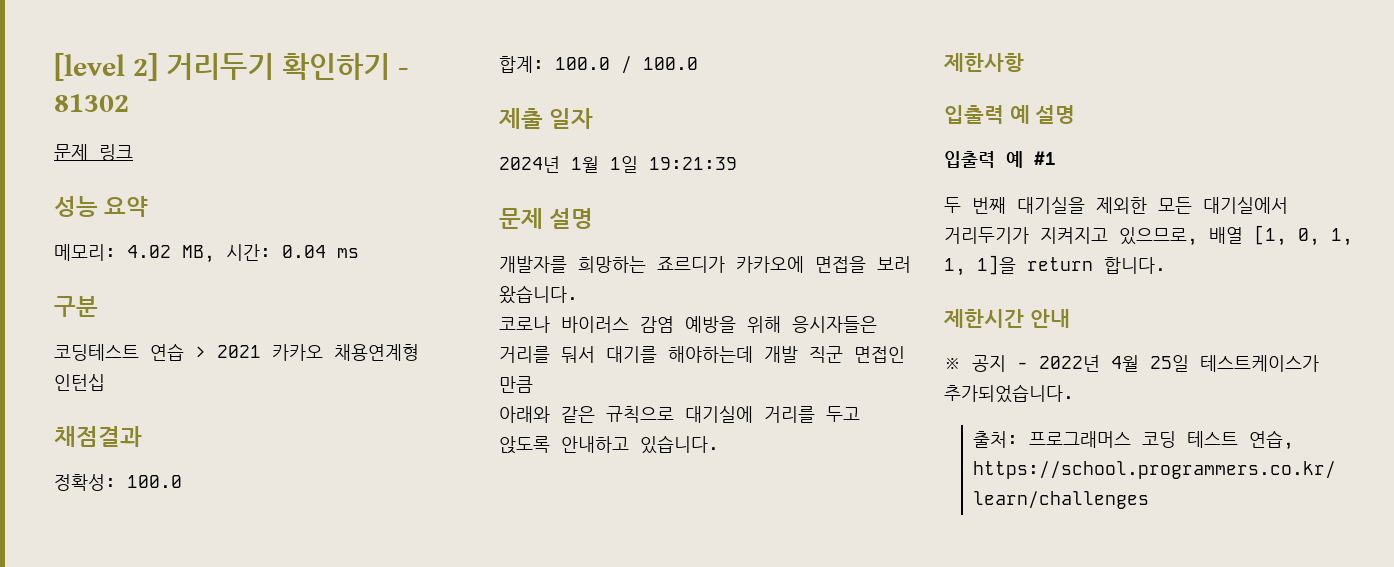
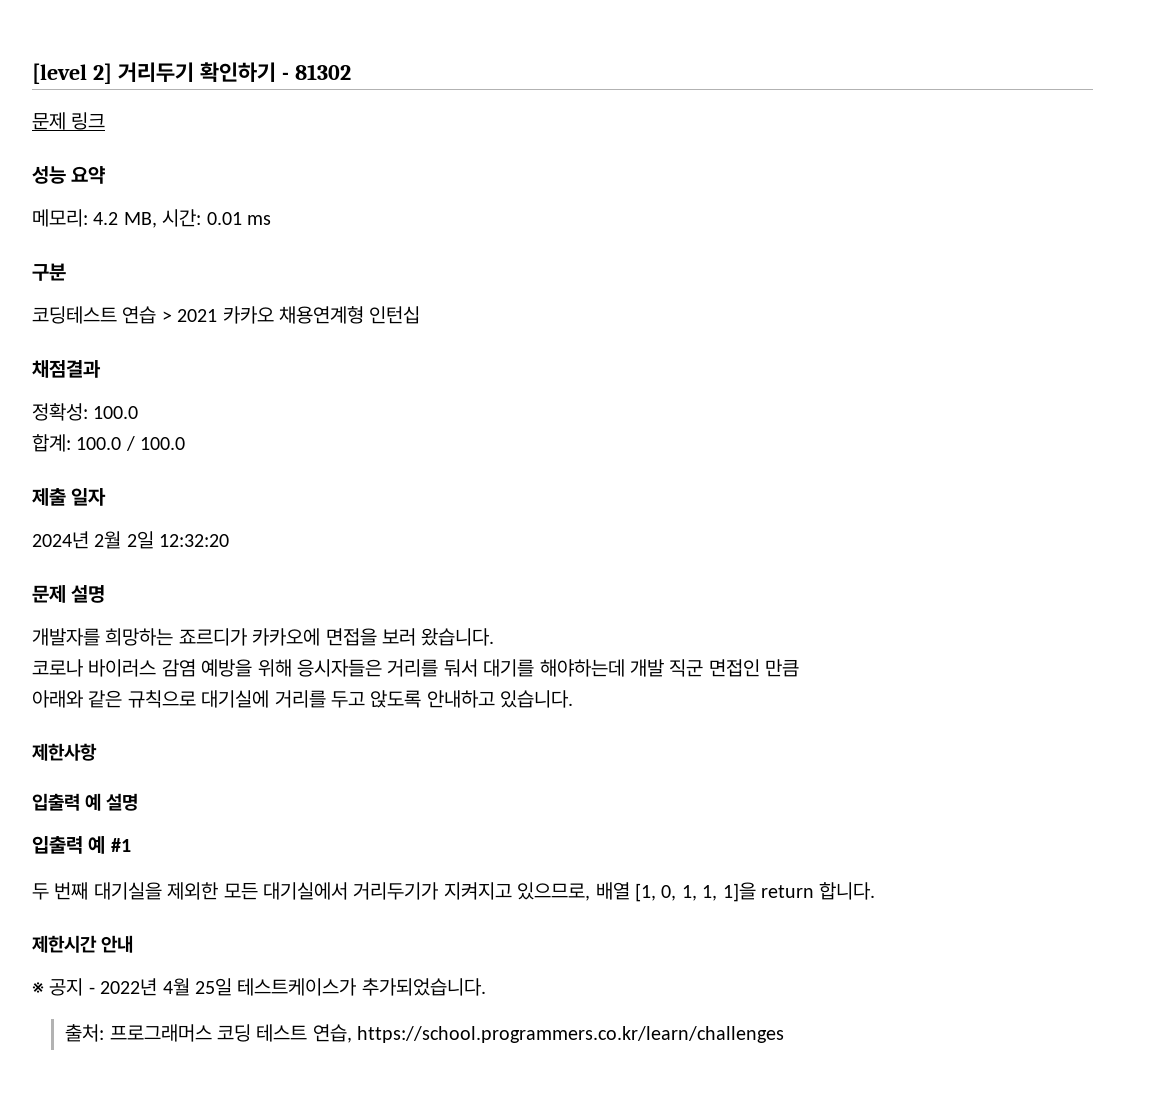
[127,245,171,258] 4.02 -> [93,212,119,225] 4.2
[282,245,326,258] 0.04 -> [206,212,242,225] 0.01
[571,156,737,173] 1월 1일 19:21:39 -> [94,531,230,549] 2월 2일 12:32:20

